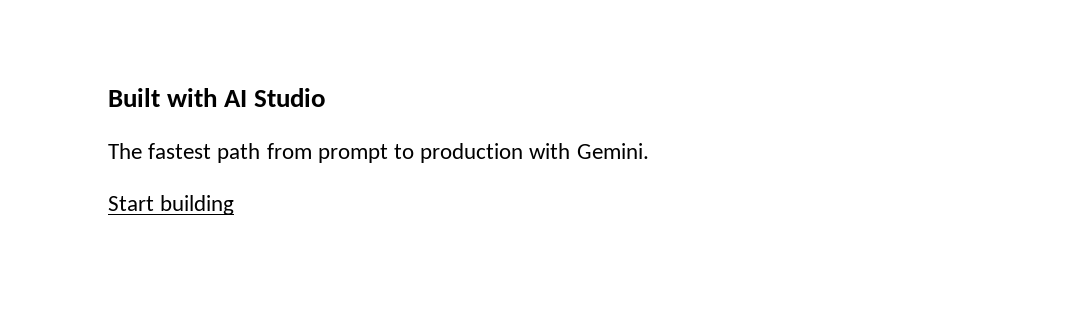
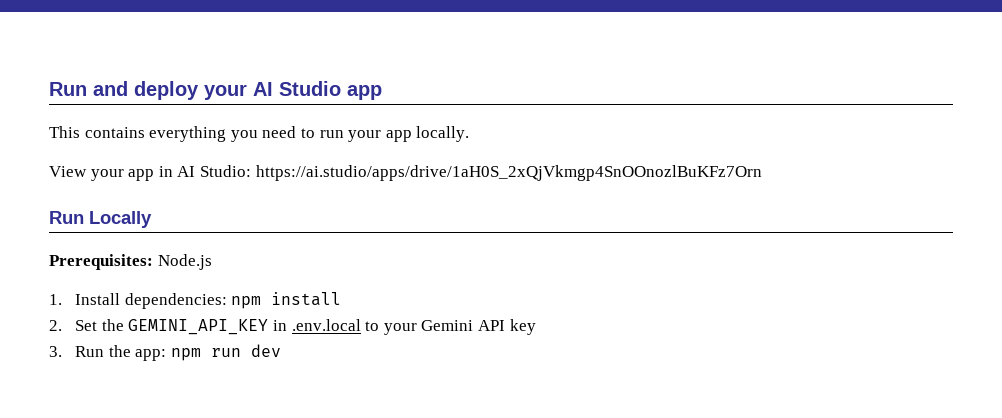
[108,88,327,107] [108,143,649,163] [108,195,235,215] Built with AI Studio // The fastest path from prompt to production with Gemini. // Start building -> [49,81,382,100] [49,126,470,142] [49,165,762,181] [49,211,152,228] [49,254,212,270] [49,292,342,309] [49,319,536,335] [49,344,282,361] Run and deploy your AI Studio app // This contains everything you need to run your app locally. // View your app in AI Studio: https://ai.studio/apps/drive/1aH0S_2xQjVkmgp4SnOOnozlBuKFz7Orn // Run Locally // Prerequisites: Node.js // 1. Install dependencies: npm install // 2. Set the GEMINI_API_KEY in .env.local to your Gemini API key // 3. Run the app: npm run dev

